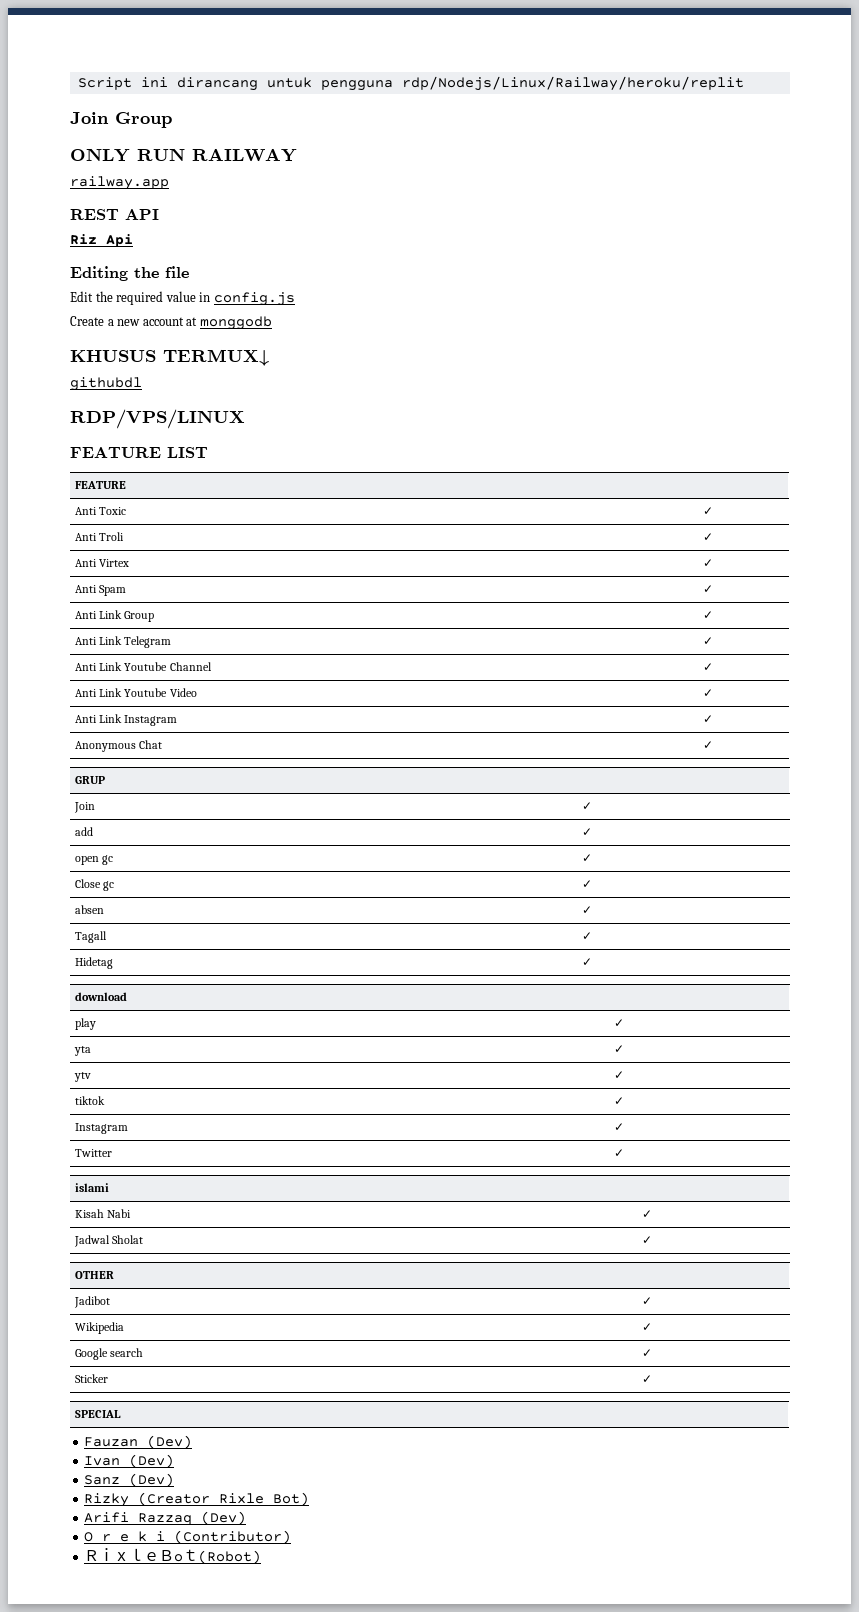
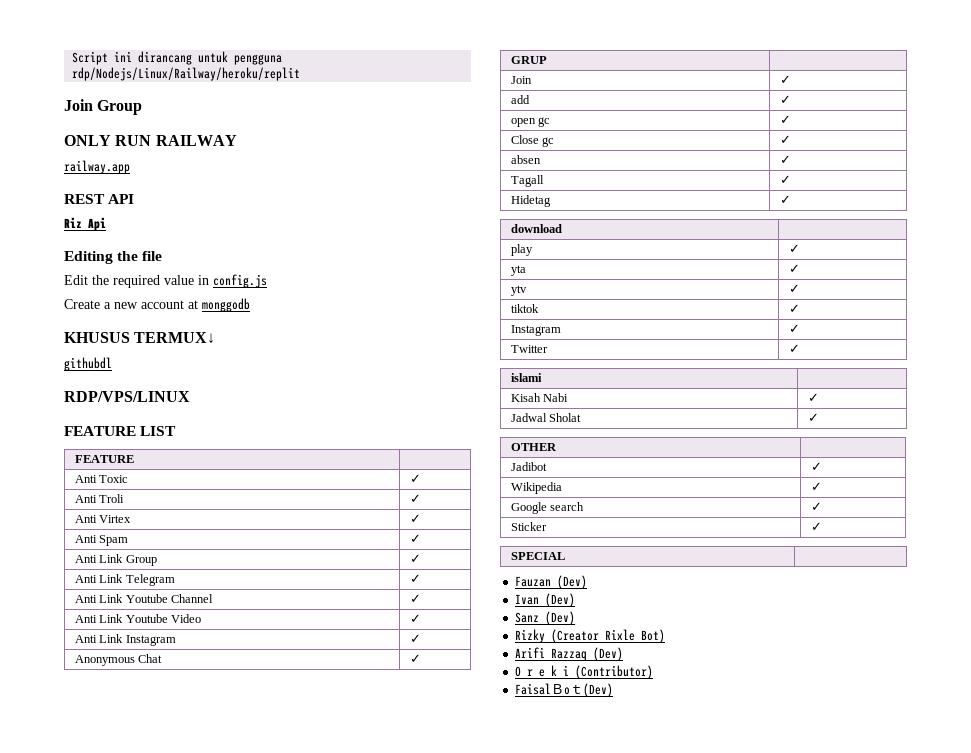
[84,1548,160,1561] Ｒｉｘｌｅ -> [515,683,552,695] Faisal
[198,1550,262,1564] (Robot) -> [583,683,614,697] (Dev)

